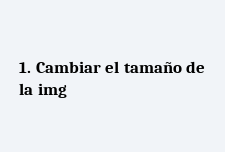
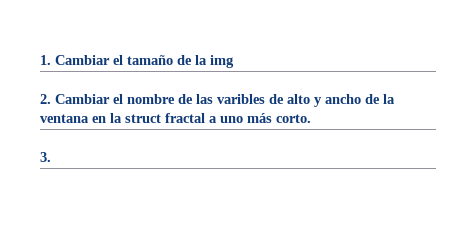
(67, 90) none -> [40,94,395,107] [40,113,311,123] [40,152,51,162] // 2. Cambiar el nombre de las varibles de alto y ancho de la ventana en la struct fractal a uno más corto. // 3.

